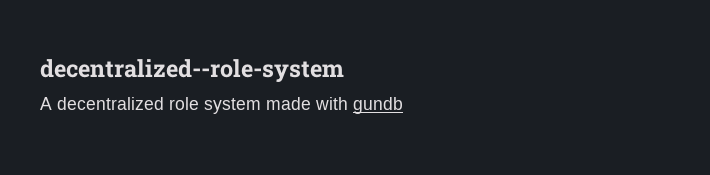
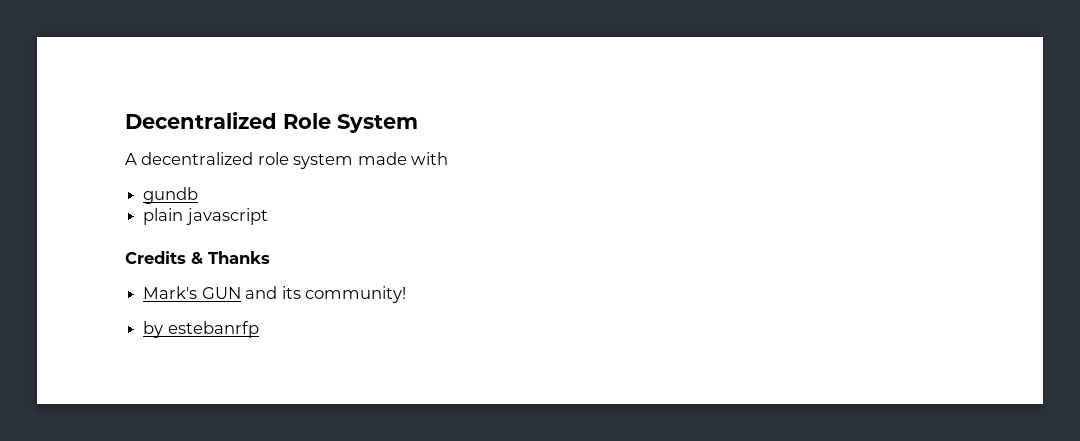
[40,59,344,83] decentralized--role-system -> [125,112,418,133] Decentralized Role System
(348, 103) none -> (449, 158) //
(403, 105) none -> [143,208,268,225] [125,251,270,264] [143,286,406,303] [143,321,259,338] // plain javascript // Credits & Thanks // Mark's GUN and its community! // by estebanrfp

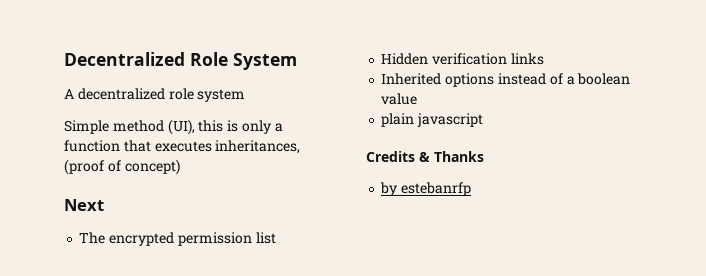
[357,152,449,165] [143,187,199,204] made with // gundb -> [64,119,283,135] [64,140,301,154] [64,159,180,175] [64,199,104,211] [79,232,276,246] [381,53,544,65] [381,73,631,87] [381,93,418,105] // Simple method (UI), this is only a function that executes inheritances, (proof of concept) // Next // The encrypted permission list // Hidden verification links // Inherited options instead of a boolean value
[143,286,406,303] // Mark's GUN and its community! -> (484, 156) none

